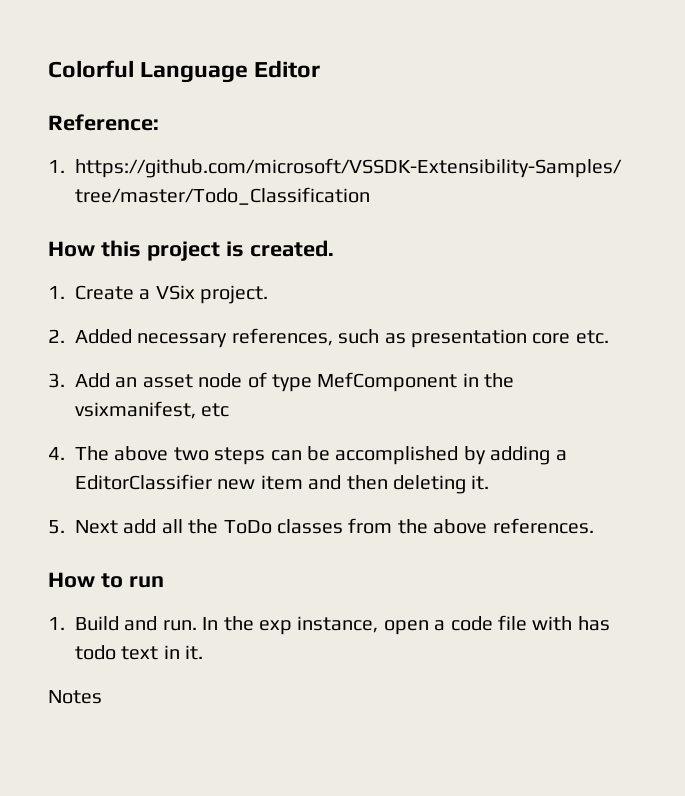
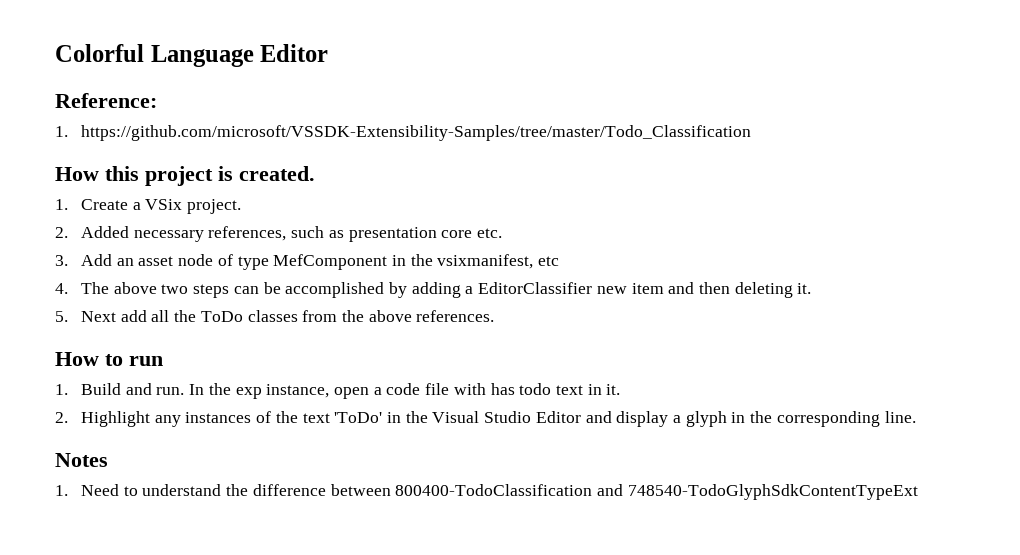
[48,690,102,704] Notes -> [55,411,916,427] [55,453,108,467] [55,484,918,500] 2. Highlight any instances of the text 'ToDo' in the Visual Studio Editor and display a glyph in the corresponding line. // Notes // 1. Need to understand the difference between 800400-TodoClassification and 748540-TodoGlyphSdkContentTypeExt

